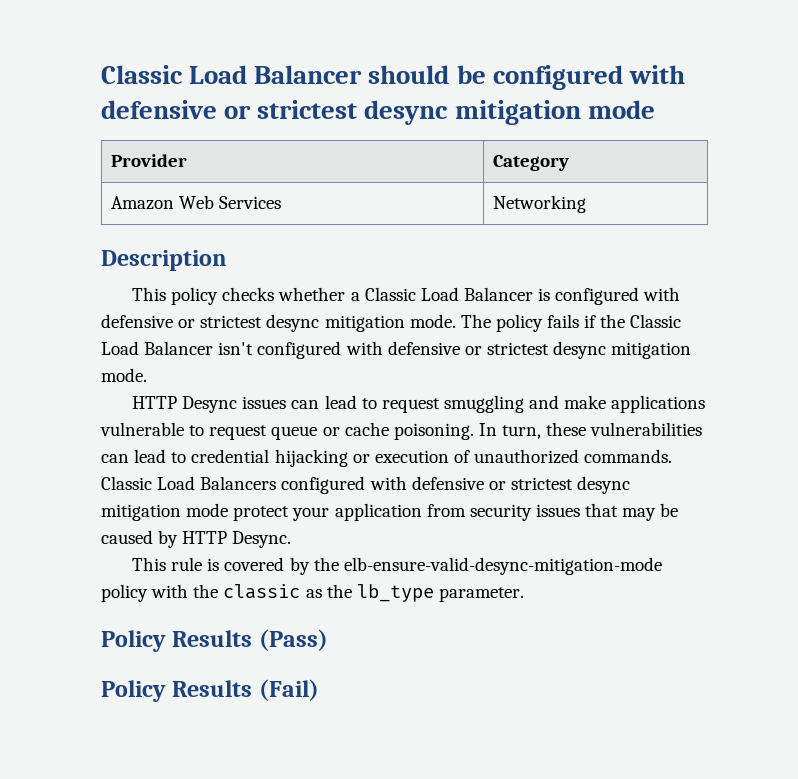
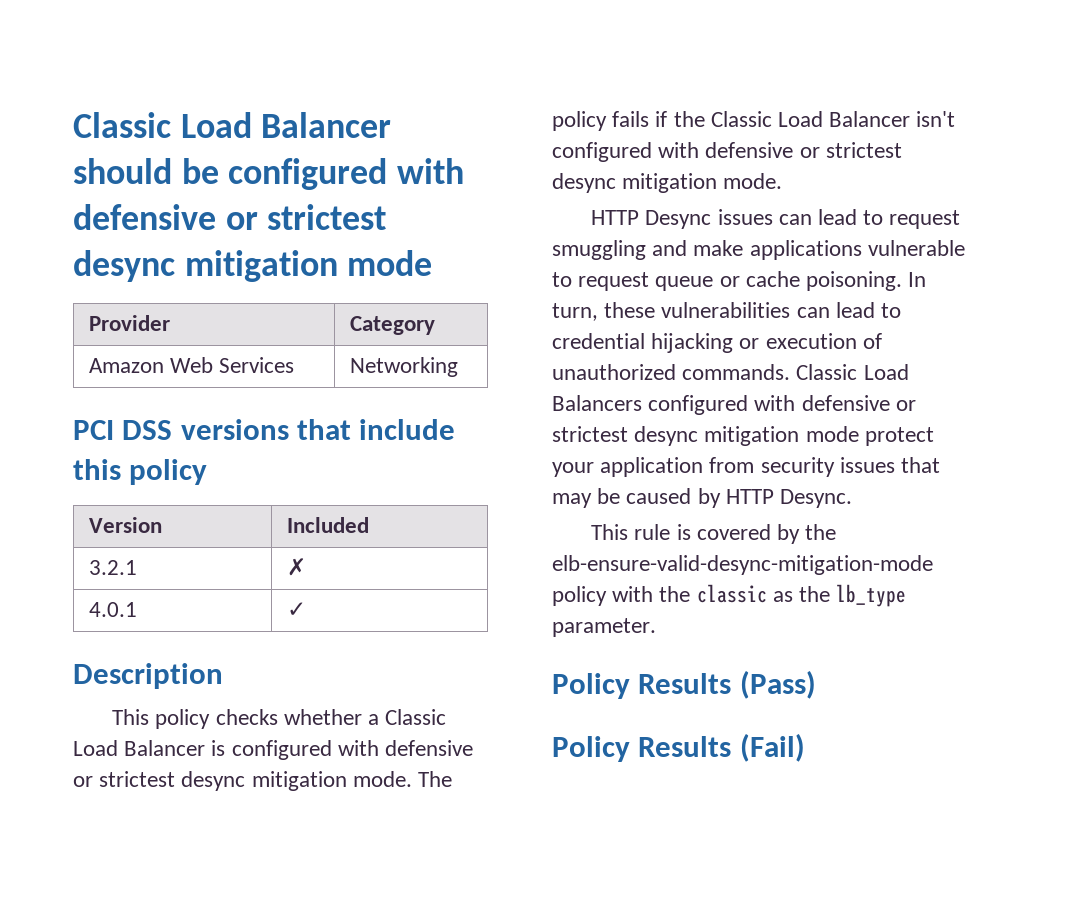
(586, 204) none -> [73,419,456,440] [73,459,208,485] [88,517,162,533] [286,517,369,533] [88,560,137,575] [286,558,306,576] [88,602,137,617] [286,602,306,617] // PCI DSS versions that include this policy // Version | Included // 3.2.1 | ✗ // 4.0.1 | ✓

